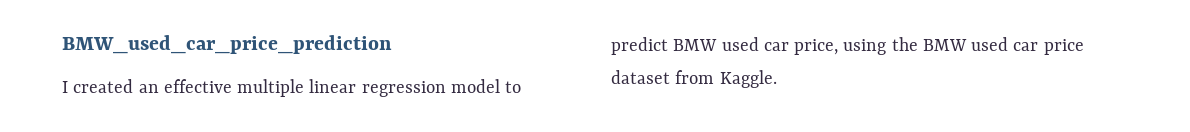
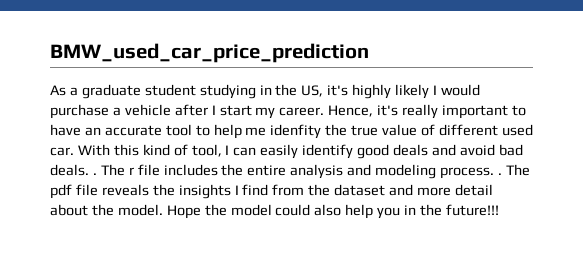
[62,79,522,97] [611,37,1084,55] [611,70,777,88] I created an effective multiple linear regression model to predict BMW used car price, using the BMW used car price dataset from Kaggle. -> [50,84,480,99] [50,104,526,119] [50,124,533,139] [50,144,523,159] [50,164,530,179] [50,184,493,199] [50,204,499,219] As a graduate student studying in the US, it's highly likely I would purchase a vehicle after I start my career. Hence, it's really important to have an accurate tool to help me idenfity the true value of different used car. With this kind of tool, I can easily identify good deals and avoid bad deals. . The r file includes the entire analysis and modeling process. . The pdf file reveals the insights I find from the dataset and more detail about the model. Hope the model could also help you in the future!!!

